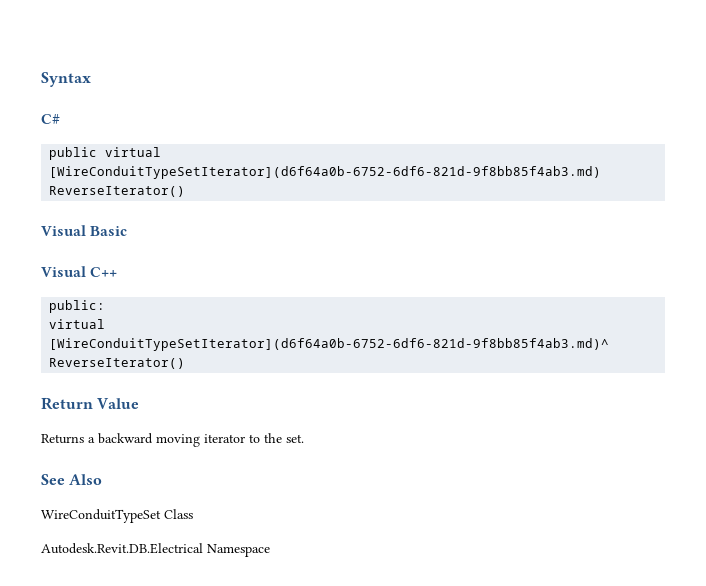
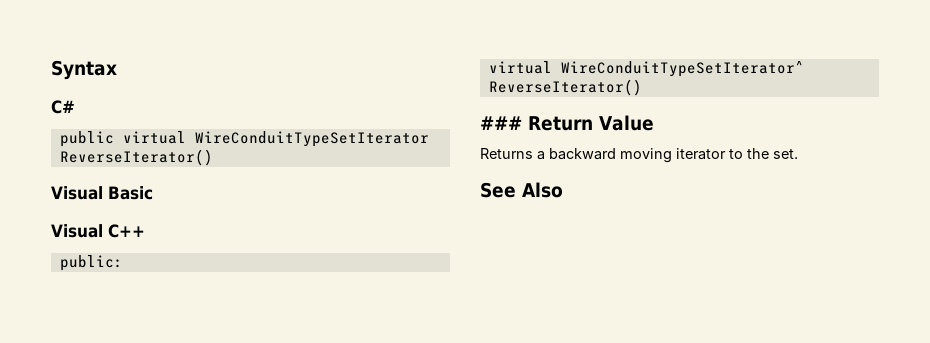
[49,166,602,179] [WireConduitTypeSetIterator](d6f64a0b-6752-6df6-821d-9f8bb85f4ab3.md) -> [194,131,429,147] WireConduitTypeSetIterator
[49,338,610,351] [49,358,186,369] [WireConduitTypeSetIterator](d6f64a0b-6752-6df6-821d-9f8bb85f4ab3.md)^ ReverseIterator() // -> [560,61,804,77] [488,79,642,96] [480,116,522,130] WireConduitTypeSetIterator^ ReverseIterator() // ###
[41,509,193,523] [41,543,270,557] // WireConduitTypeSet Class // Autodesk.Revit.DB.Electrical Namespace -> (563, 190) none

